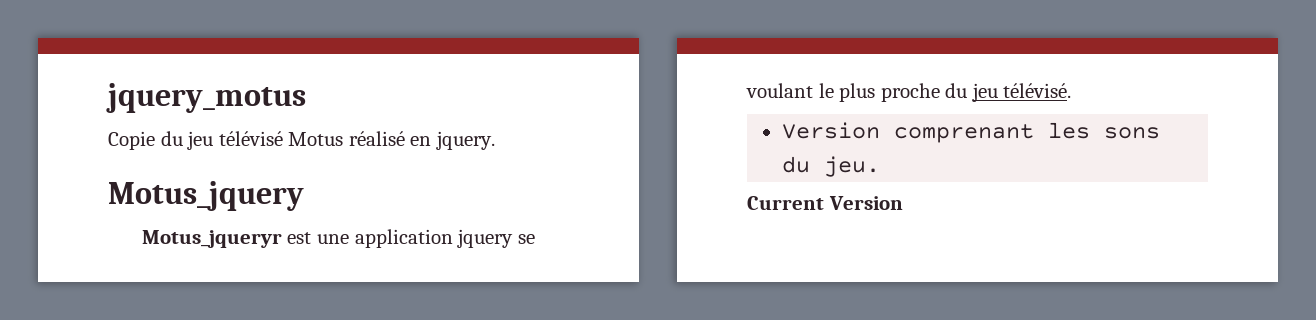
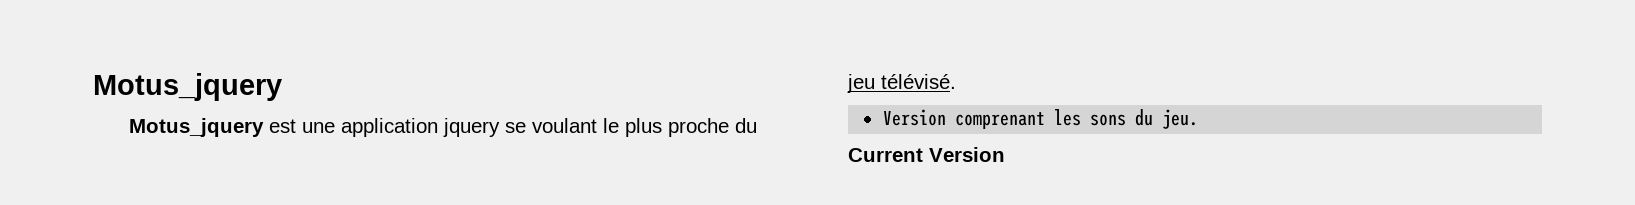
[106,83,306,113] [108,131,495,150] [108,181,304,211] [141,230,282,248] jquery_motus // Copie du jeu télévisé Motus réalisé en jquery. // Motus_jquery // Motus_jqueryr -> [93,73,282,101] [129,118,265,137] Motus_jquery // Motus_jquery

